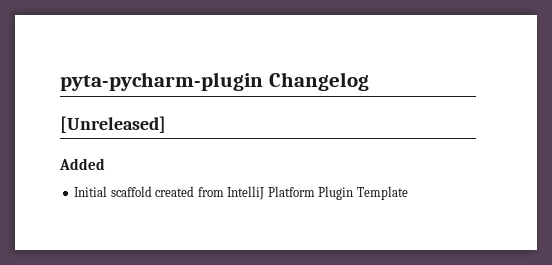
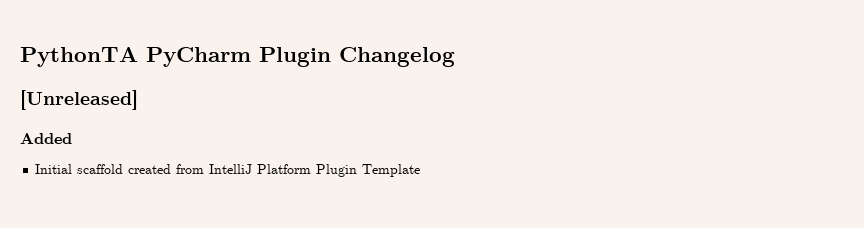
[60,72,263,91] pyta-pycharm-plugin -> [20,47,331,67] PythonTA PyCharm Plugin

